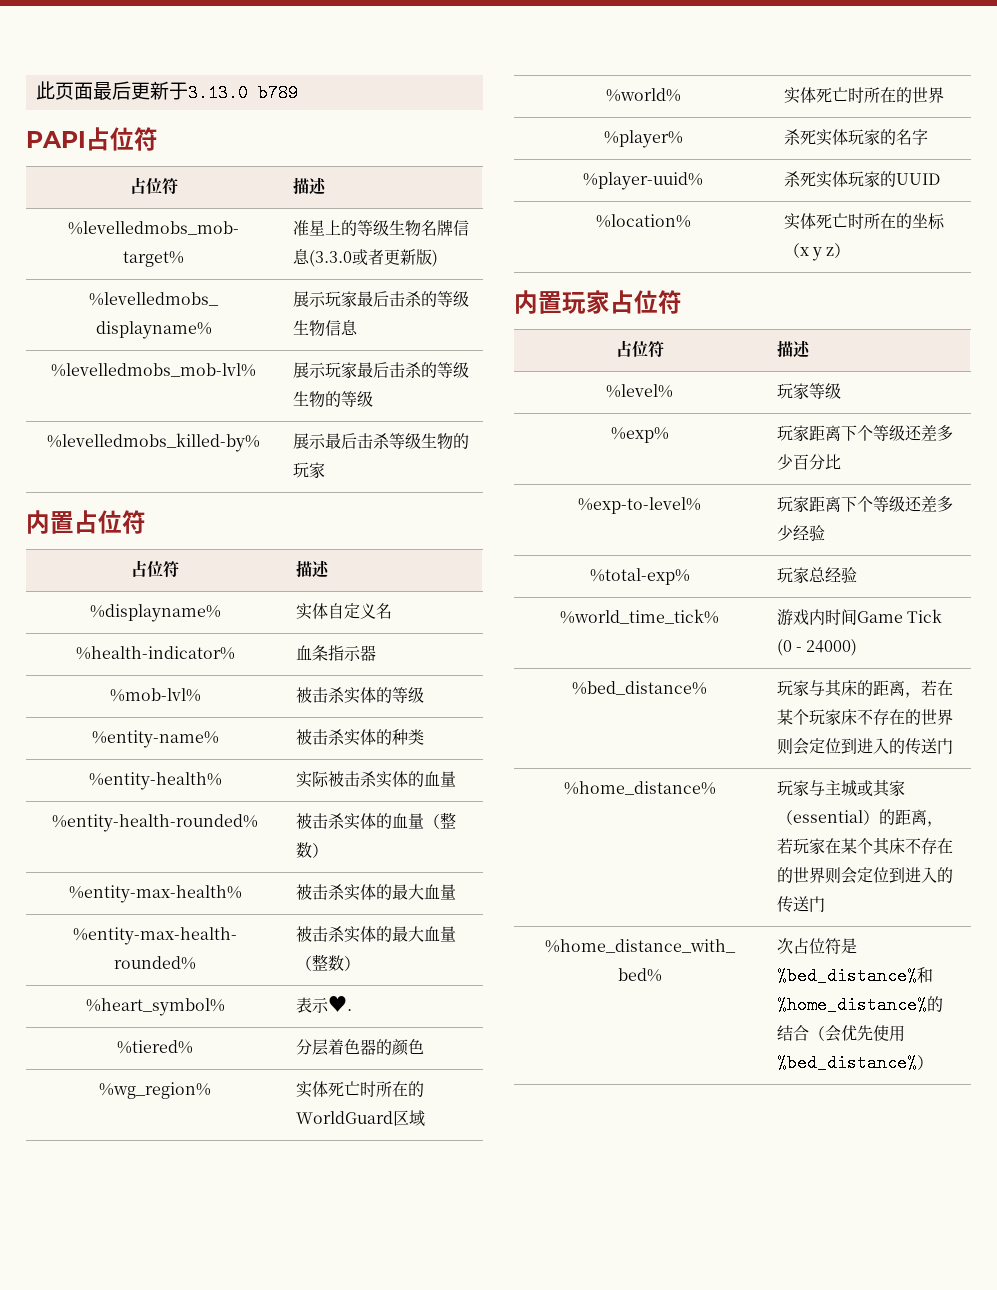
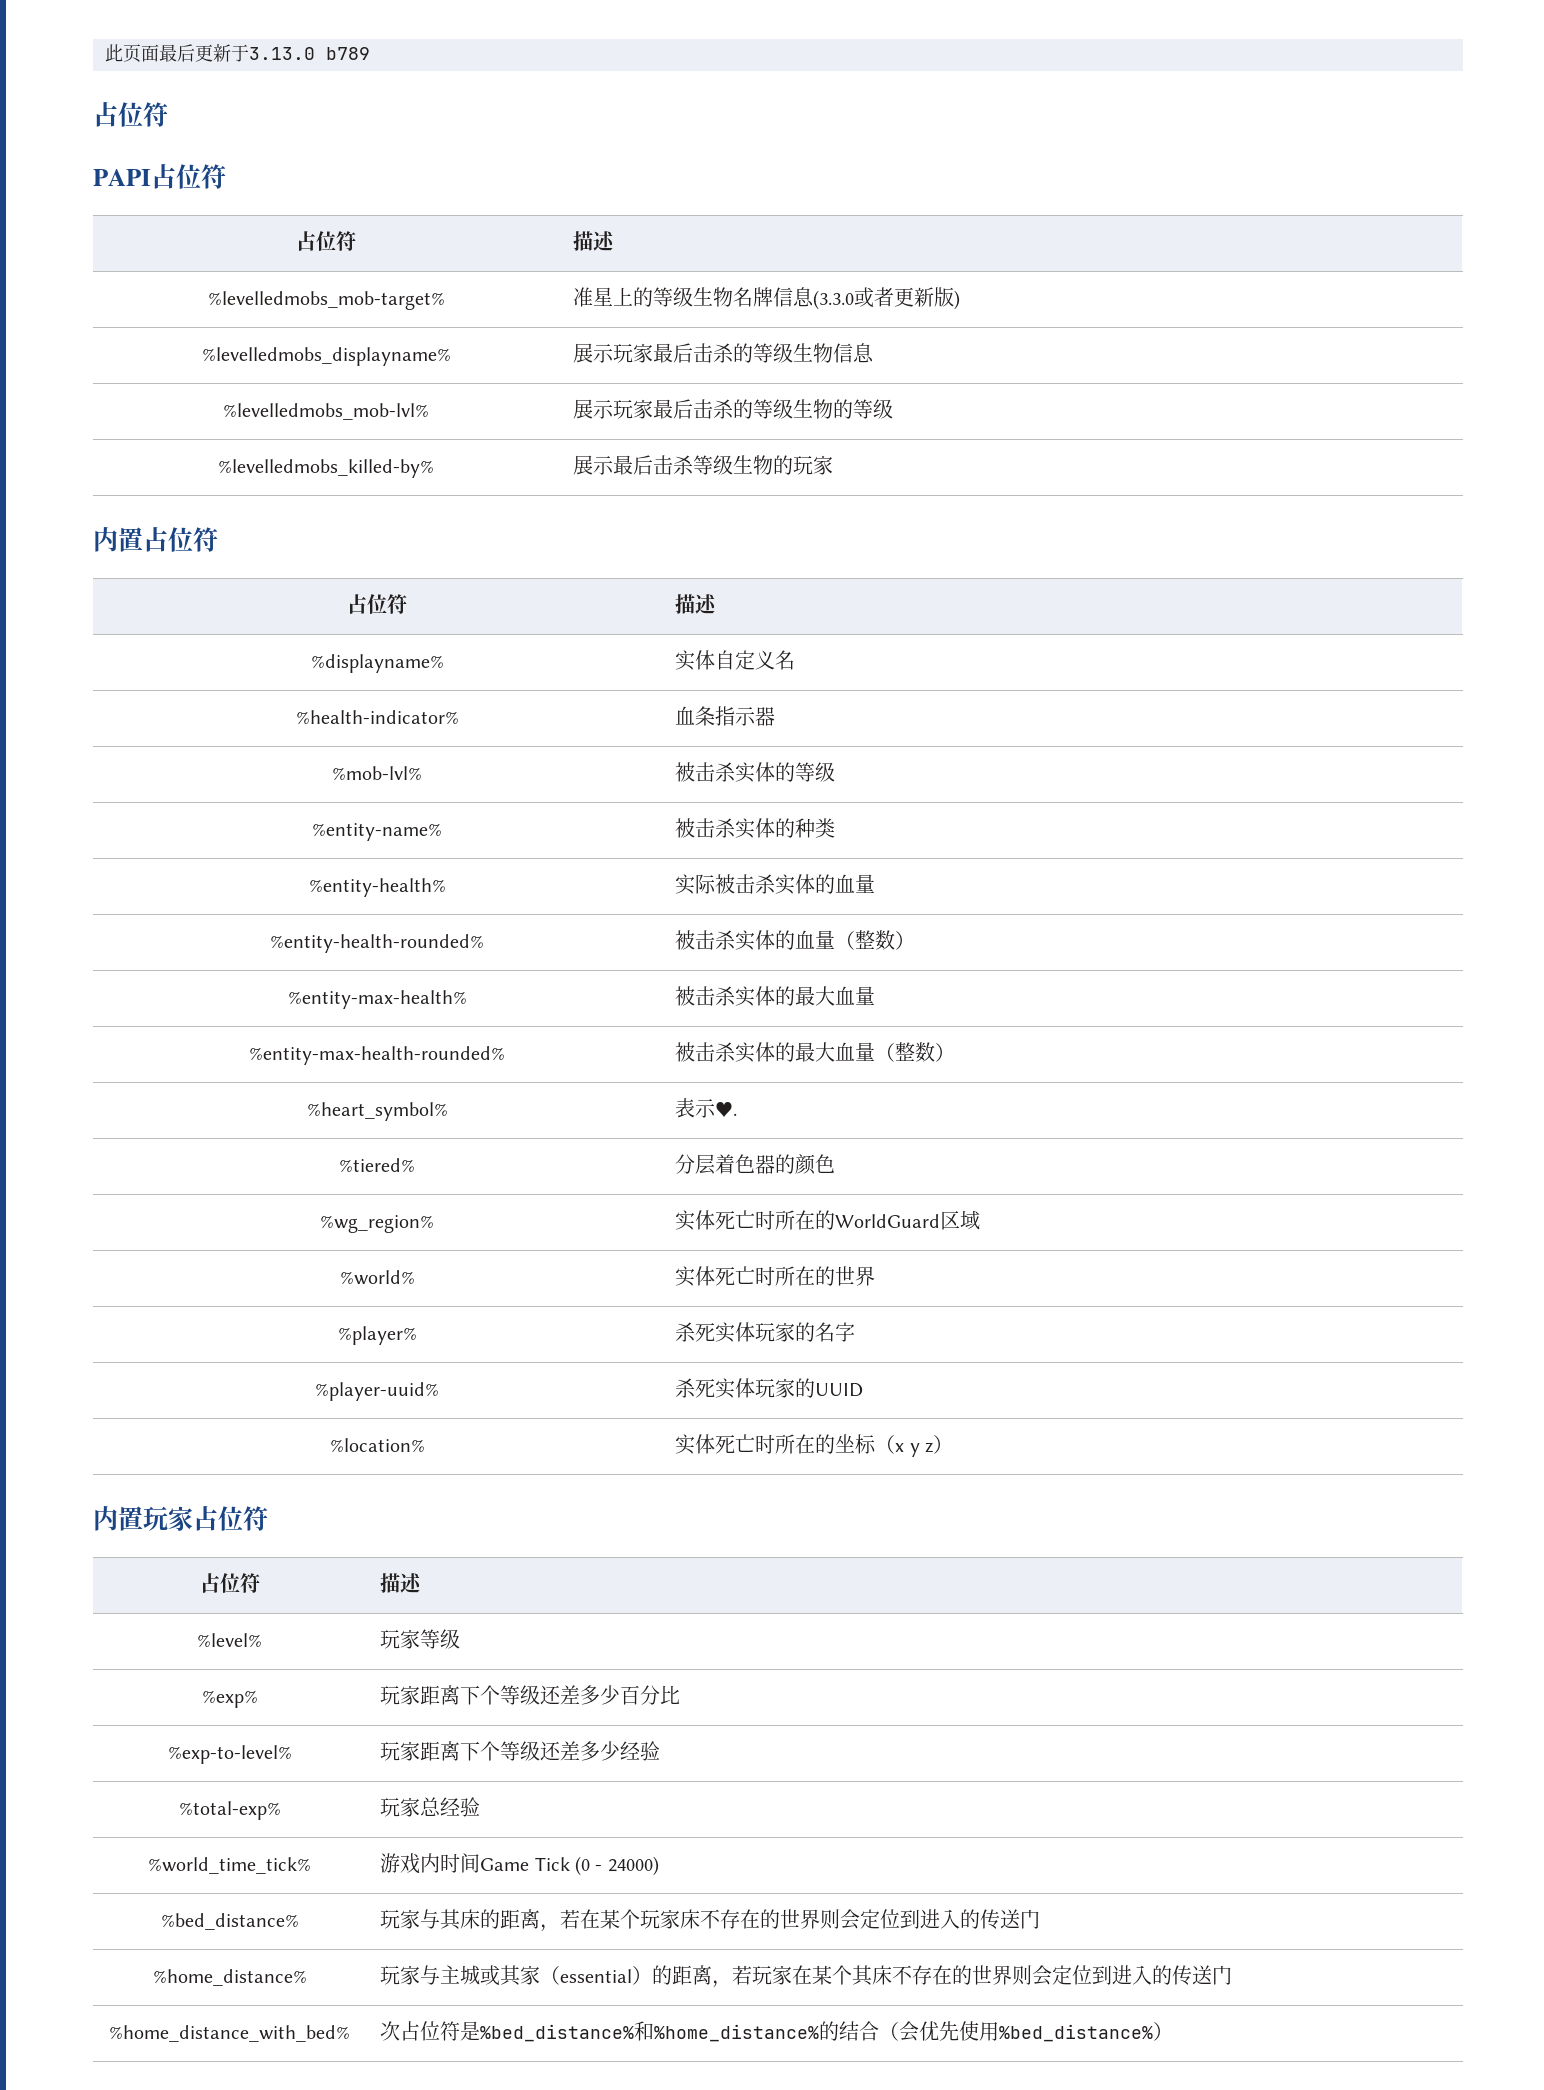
(298, 93) none -> [93,102,168,127] // 占位符

